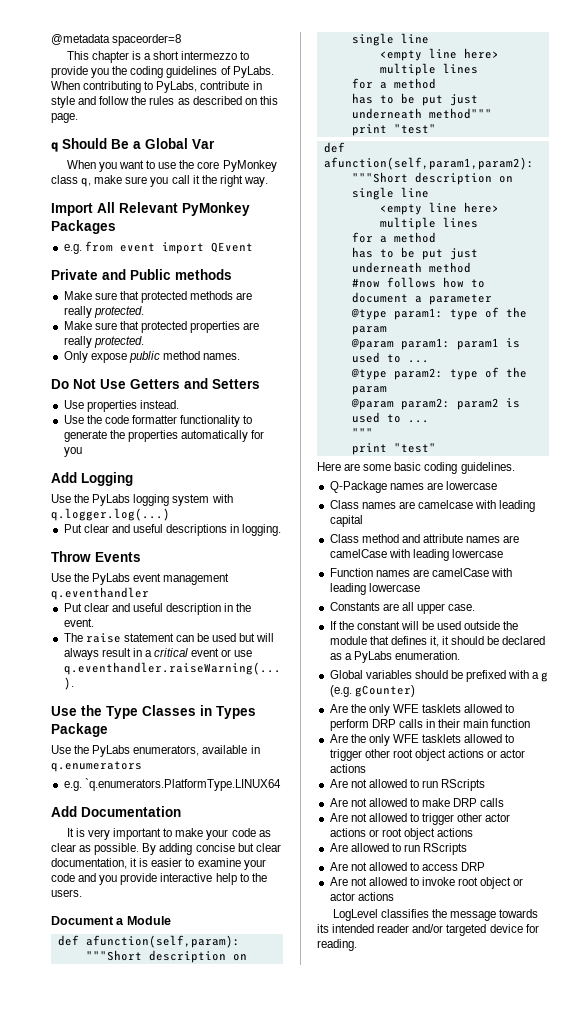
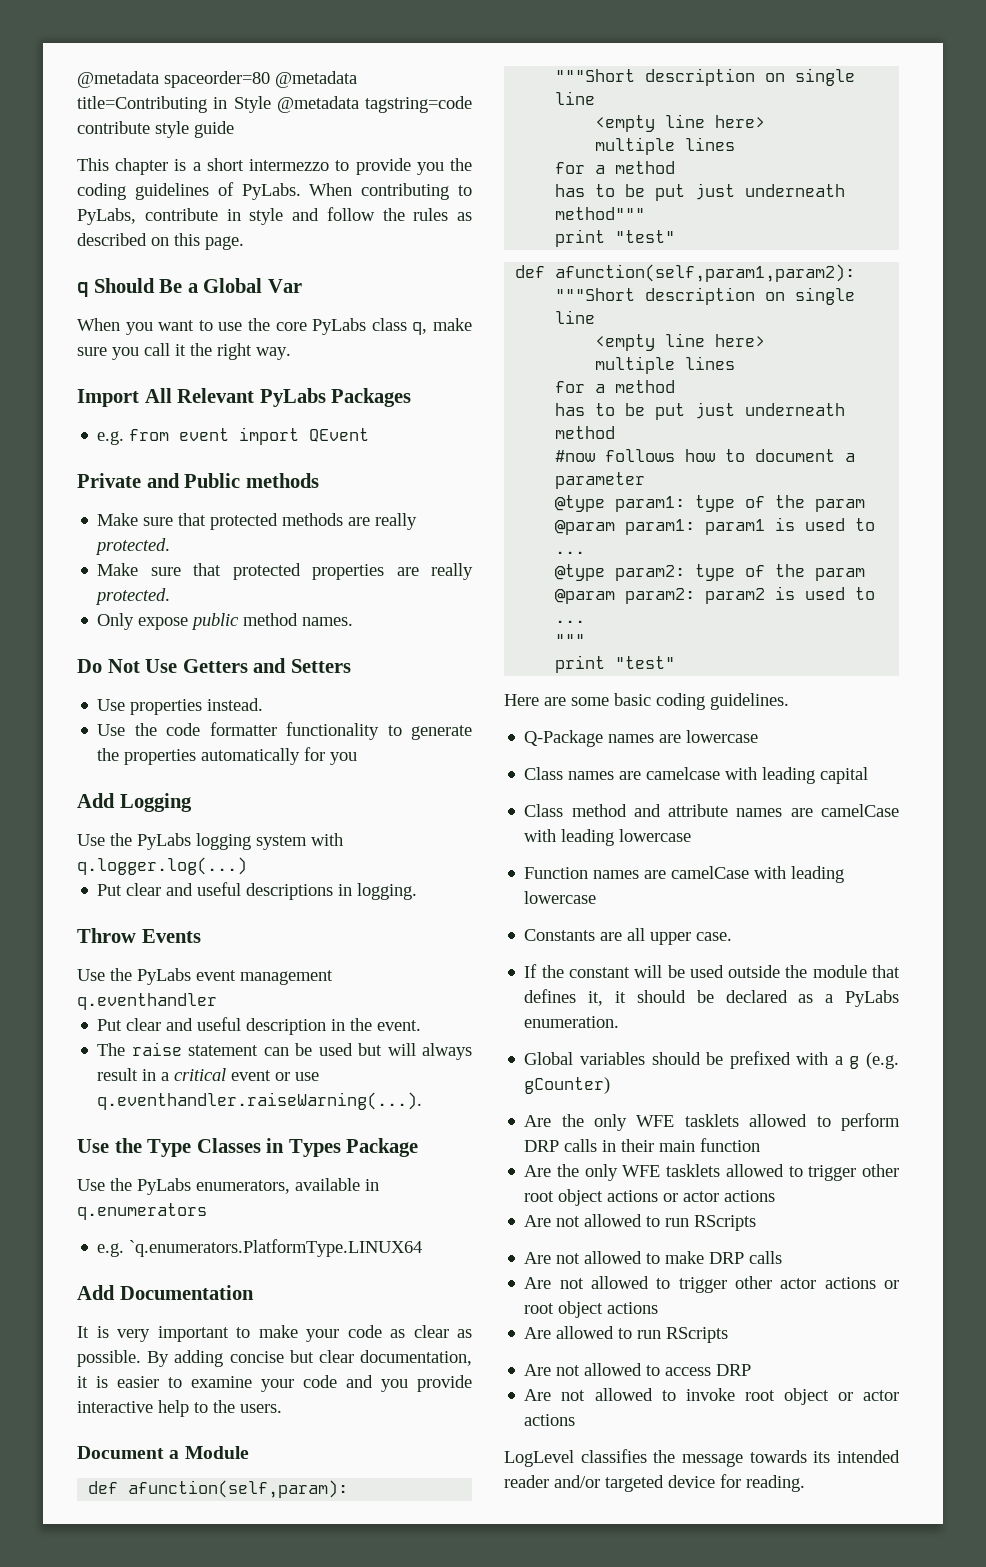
[51,34,182,46] @metadata spaceorder=8 -> [77,71,357,88] [77,96,472,113] [77,121,234,138] @metadata spaceorder=80 @metadata title=Contributing in Style @metadata tagstring=code contribute style guide
[222,160,277,172] PyMonkey -> [312,318,367,335] PyLabs
[182,202,250,216] PyMonkey -> [259,388,326,407] PyLabs

